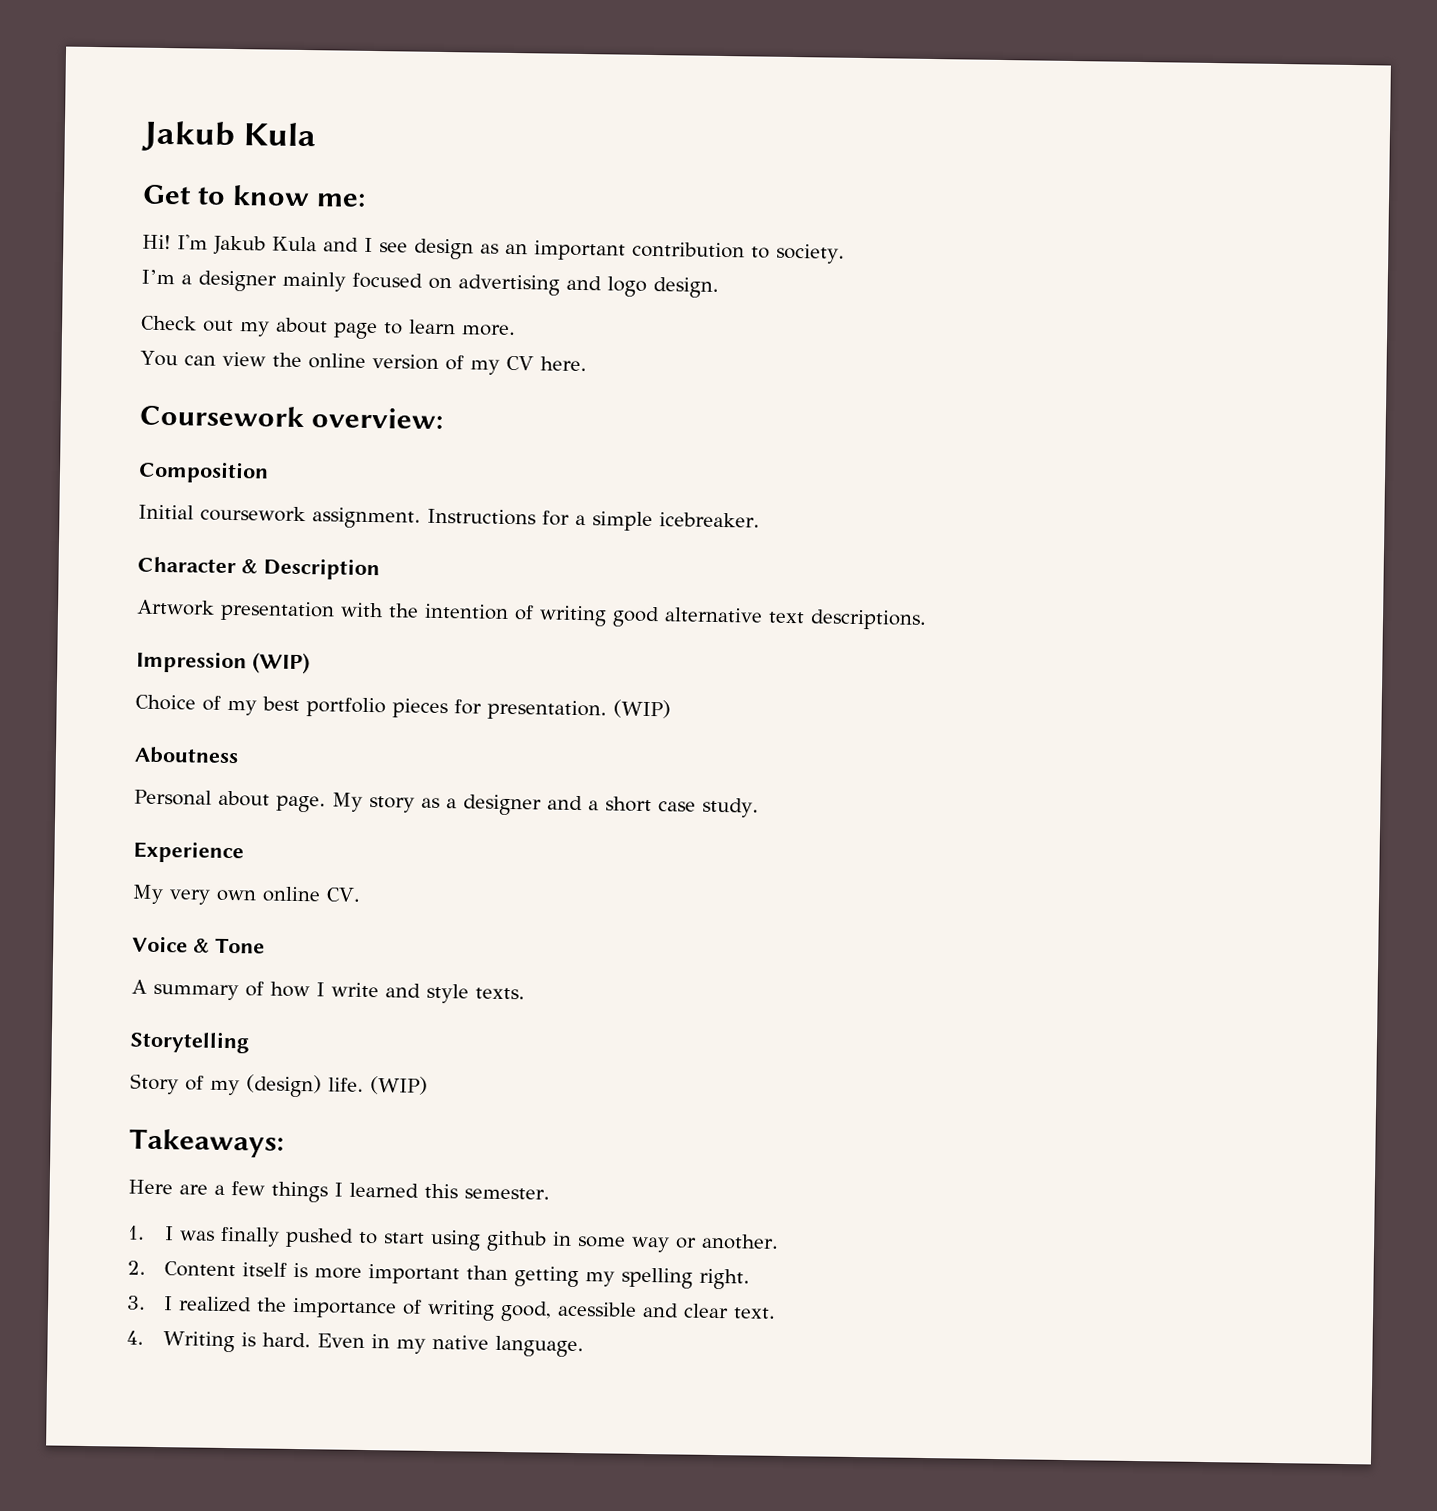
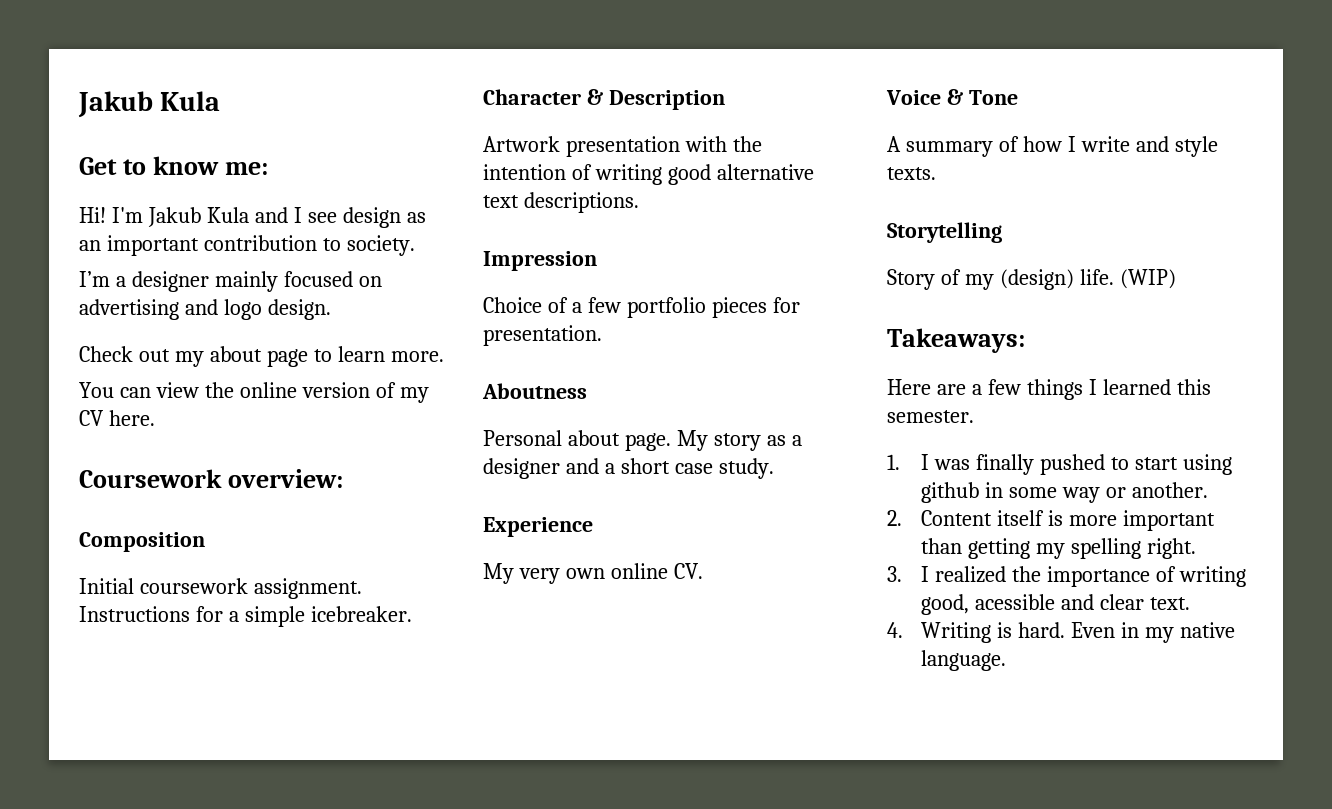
[252,652,310,675] (WIP) -> (597, 261) none
[227,696,300,716] my best -> [571,297,621,313] a few
[613,699,671,719] (WIP) -> (602, 335) none

